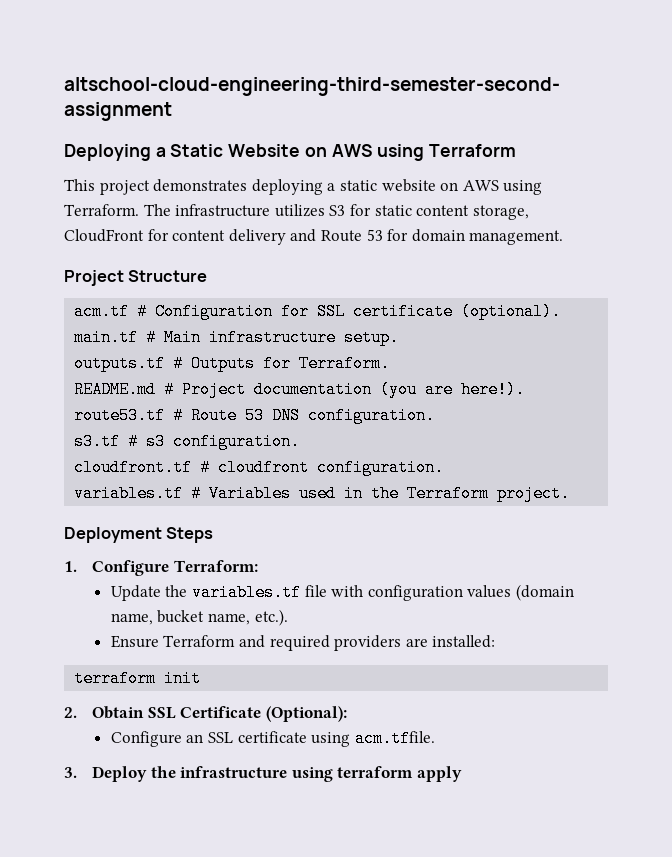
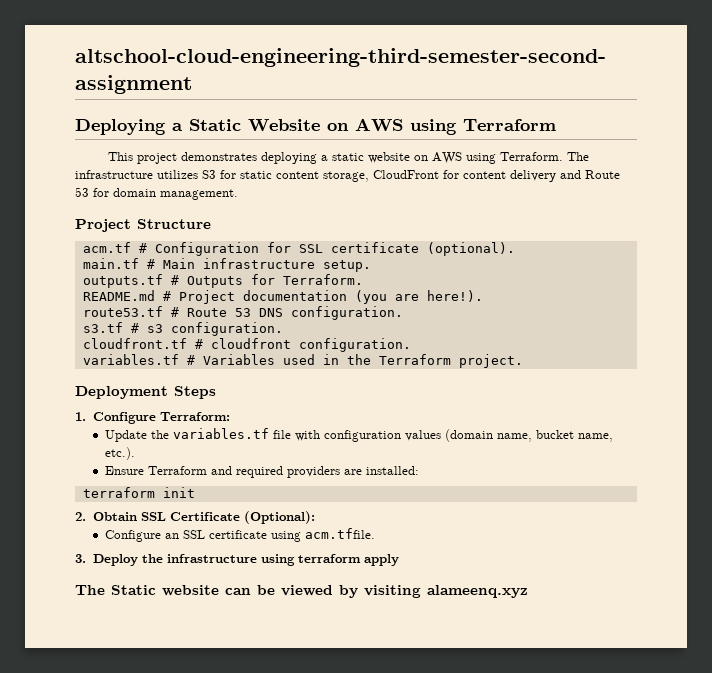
(462, 774) none -> [75,585,528,598] // The Static website can be viewed by visiting alameenq.xyz

